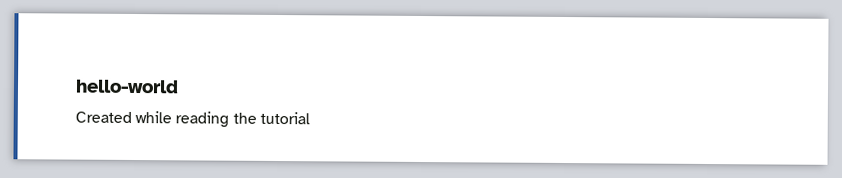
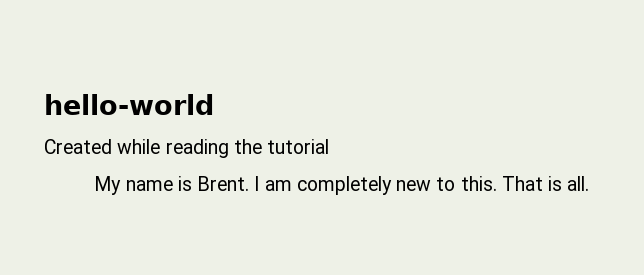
(310, 118) none -> [94,176,590,195] // My name is Brent. I am completely new to this. That is all.

